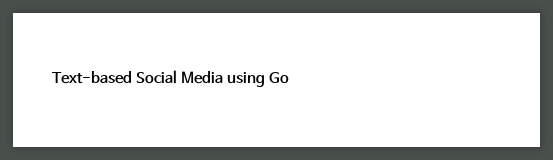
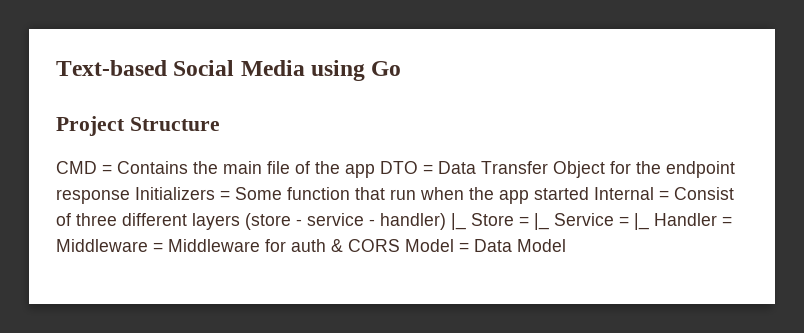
(290, 78) none -> [56,116,220,136] [56,161,735,178] [56,187,734,204] [56,213,732,230] [56,239,566,252] // Project Structure // CMD = Contains the main file of the app DTO = Data Transfer Object for the endpoint response Initializers = Some function that run when the app started Internal = Consist of three different layers (store - service - handler) |_ Store = |_ Service = |_ Handler = Middleware = Middleware for auth & CORS Model = Data Model

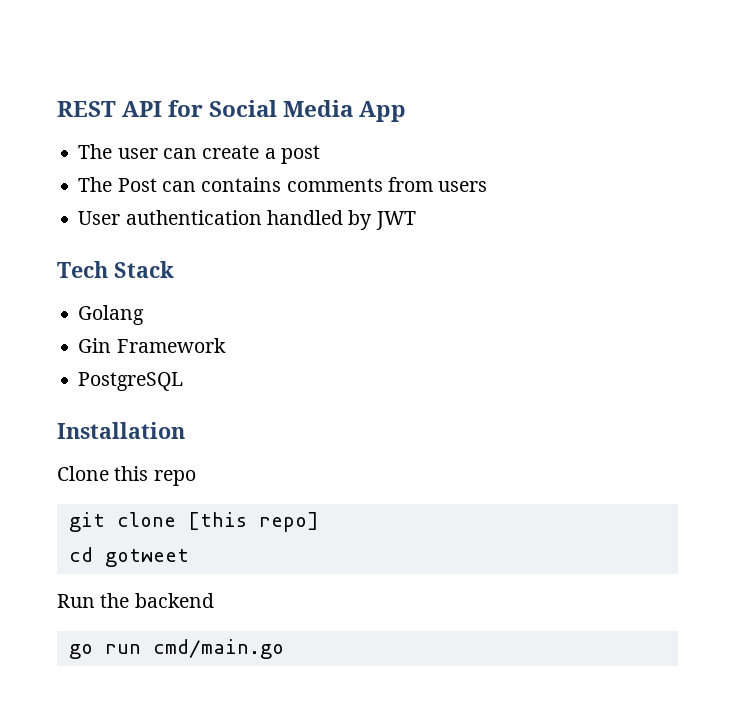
[56,60,402,81] [56,116,220,136] [56,161,735,178] [56,187,734,204] [56,213,732,230] [56,239,566,252] Text-based Social Media using Go // Project Structure // CMD = Contains the main file of the app DTO = Data Transfer Object for the endpoint response Initializers = Some function that run when the app started Internal = Consist of three different layers (store - service - handler) |_ Store = |_ Service = |_ Handler = Middleware = Middleware for auth & CORS Model = Data Model -> [57,100,407,122] [78,144,320,164] [78,177,488,192] [78,210,416,230] [57,261,174,278] [78,305,145,325] [78,338,226,353] [78,372,184,391] [57,422,185,439] [57,466,196,486] [68,512,319,532] [68,547,189,567] [57,593,214,608] [68,639,284,659] REST API for Social Media App // The user can create a post // The Post can contains comments from users // User authentication handled by JWT // Tech Stack // Golang // Gin Framework // PostgreSQL // Installation // Clone this repo // git clone [this repo] // cd gotweet // Run the backend // go run cmd/main.go

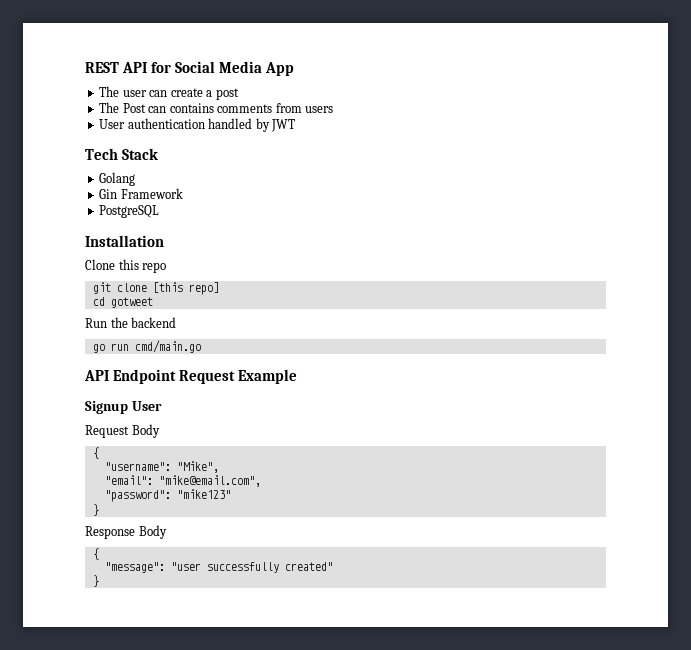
(284, 649) none -> [84,369,297,384] [85,401,162,414] [85,424,160,438] [92,447,99,459] [104,461,219,473] [104,475,261,487] [104,489,231,502] [92,504,99,516] [85,525,167,539] [92,548,99,560] [104,562,333,573] [92,575,99,587] // API Endpoint Request Example // Signup User // Request Body // { // "username": "Mike", // "email": "mike@email.com", // "password": "mike123" // } // Response Body // { // "message": "user successfully created" // }

